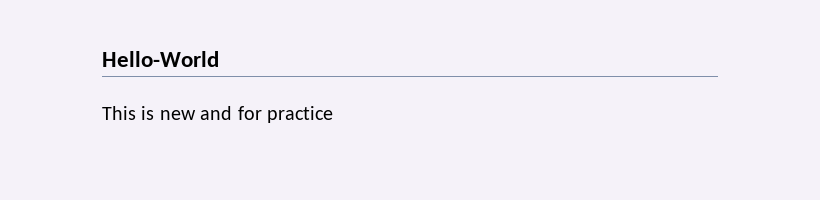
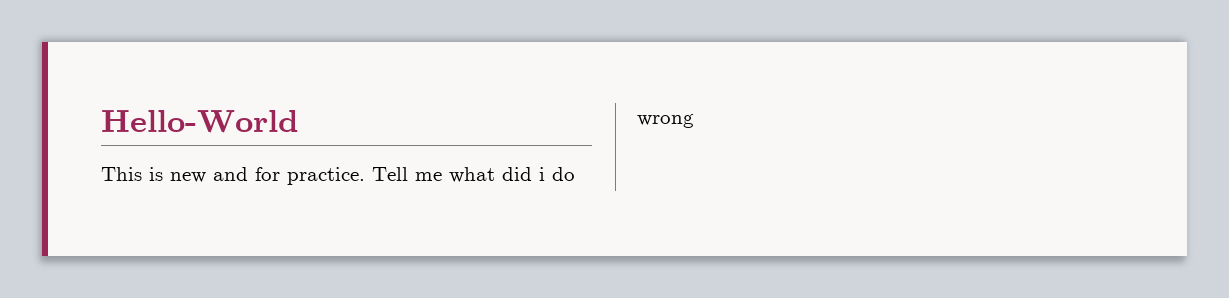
[267,106,333,123] practice -> [287,167,575,185] [637,114,694,128] practice. Tell me what did i do wrong

